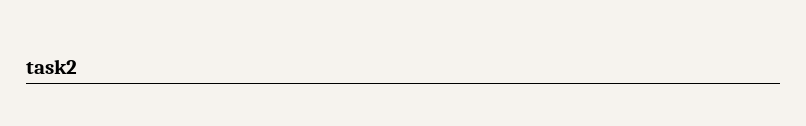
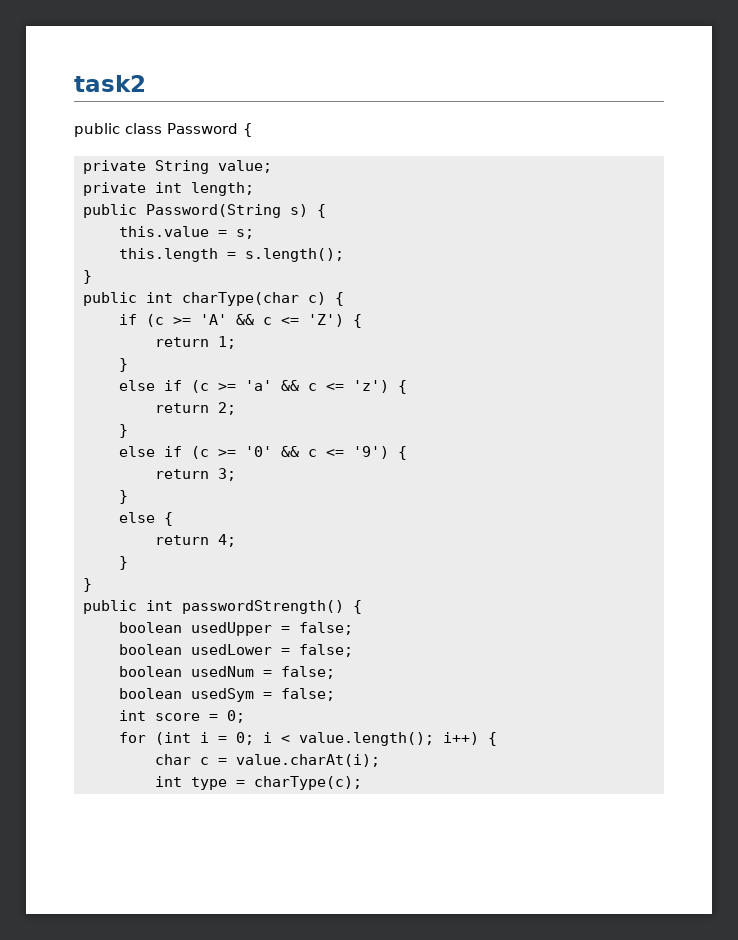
(77, 66) none -> [74,123,253,137] [82,160,272,174] [82,182,254,196] [82,204,326,218] [118,226,254,239] [118,248,344,262] [82,270,92,284] [82,292,344,306] [118,314,362,328] [154,336,236,349] [118,358,128,372] [118,380,407,394] [154,402,236,415] [118,424,128,438] [118,446,407,460] [154,468,236,481] [118,490,128,504] [118,512,173,526] [154,534,236,547] [118,556,128,570] [82,578,92,592] [82,600,362,614] [118,622,353,636] [118,644,353,657] [118,666,335,679] [118,688,335,702] [118,710,245,723] [118,732,497,746] [154,754,380,767] [154,776,362,790] // public class Password { // private String value; // private int length; // public Password(String s) { // this.value = s; // this.length = s.length(); // } // public int charType(char c) { // if (c >= 'A' && c <= 'Z') { // return 1; // } // else if (c >= 'a' && c <= 'z') { // return 2; // } // else if (c >= '0' && c <= '9') { // return 3; // } // else { // return 4; // } // } // public int passwordStrength() { // boolean usedUpper = false; // boolean usedLower = false; // boolean usedNum = false; // boolean usedSym = false; // int score = 0; // for (int i = 0; i < value.length(); i++) { // char c = value.charAt(i); // int type = charType(c);

